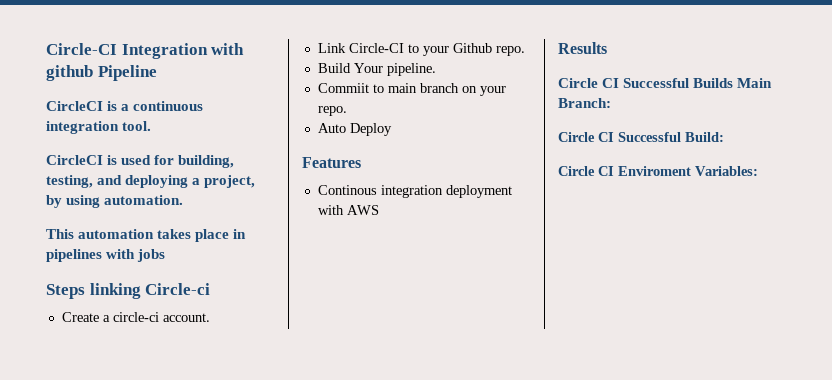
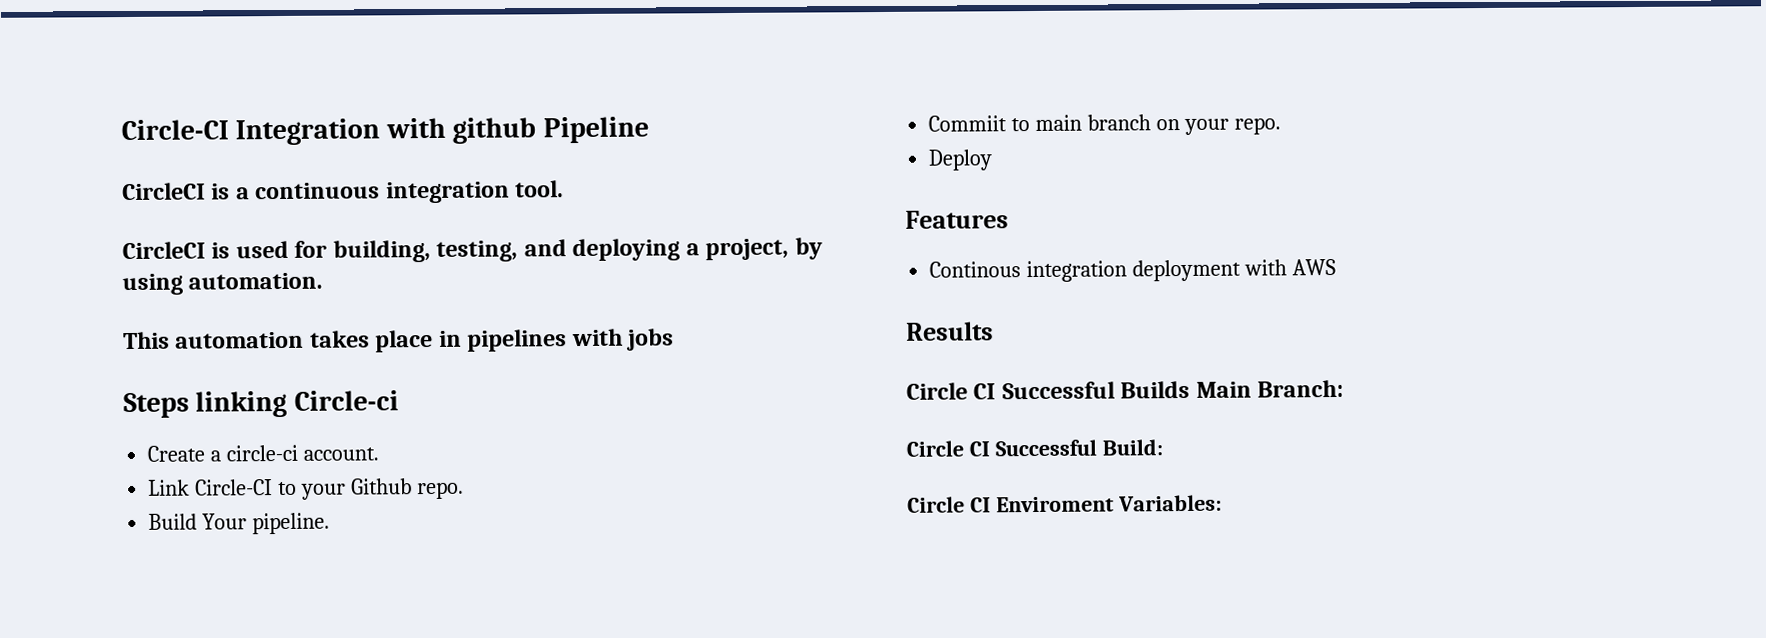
[317,123,346,133] Auto -> (1281, 126) none

